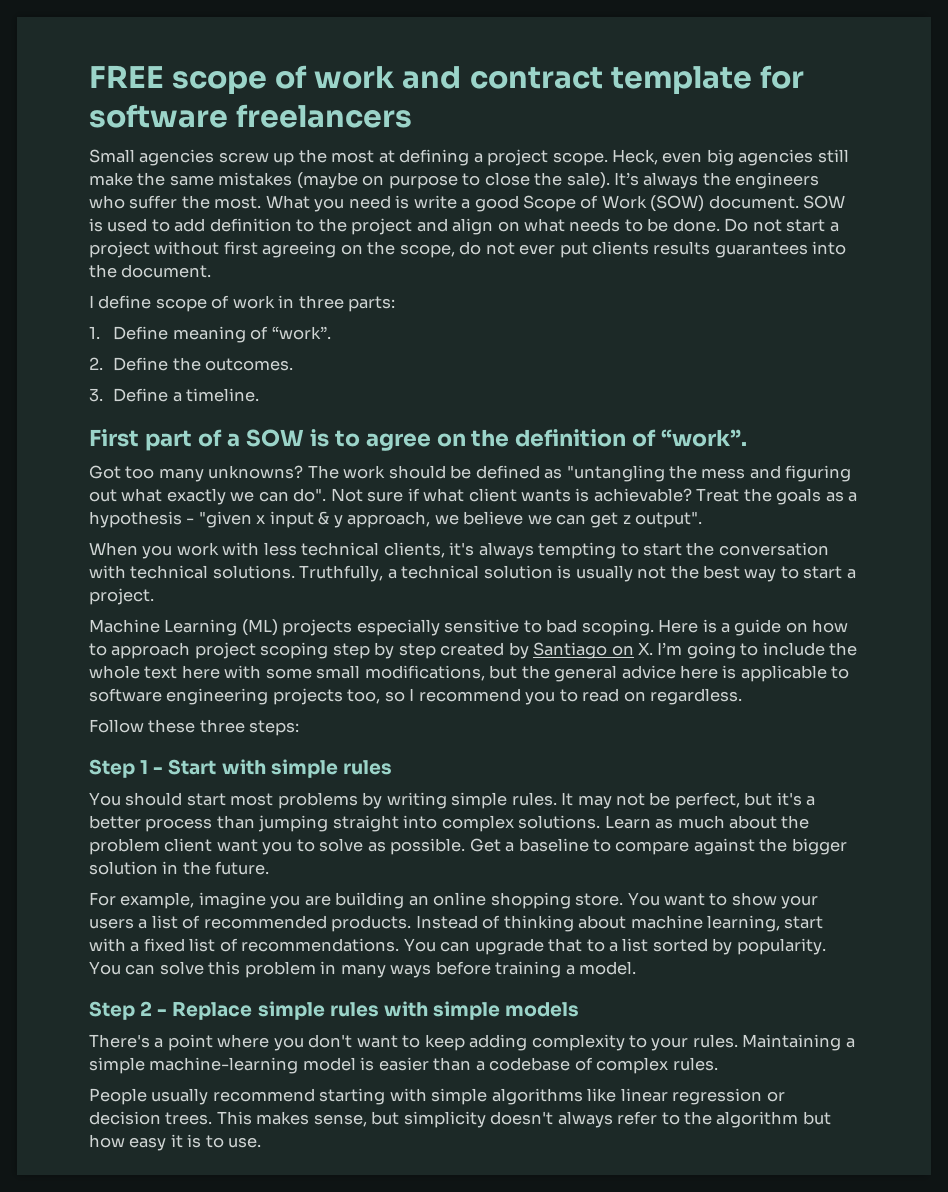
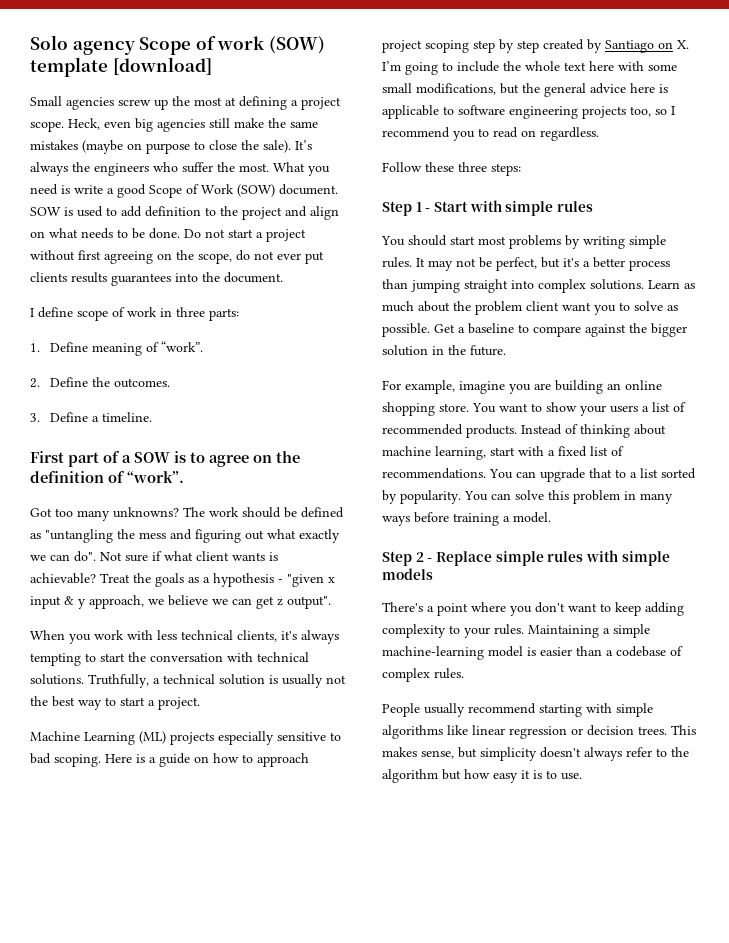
[89,65,804,94] [89,104,413,128] FREE scope of work and contract template for software freelancers -> [30,35,325,55] [30,57,212,77] Solo agency Scope of work (SOW) template [download]

